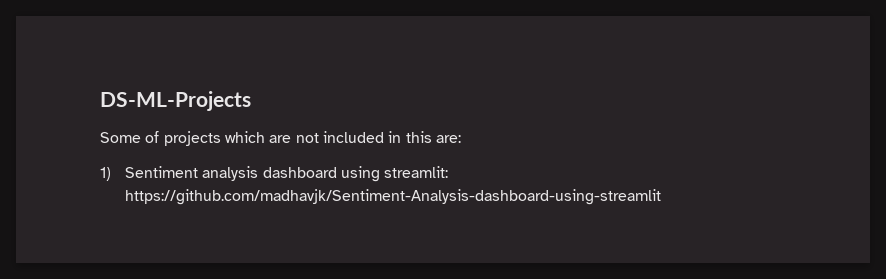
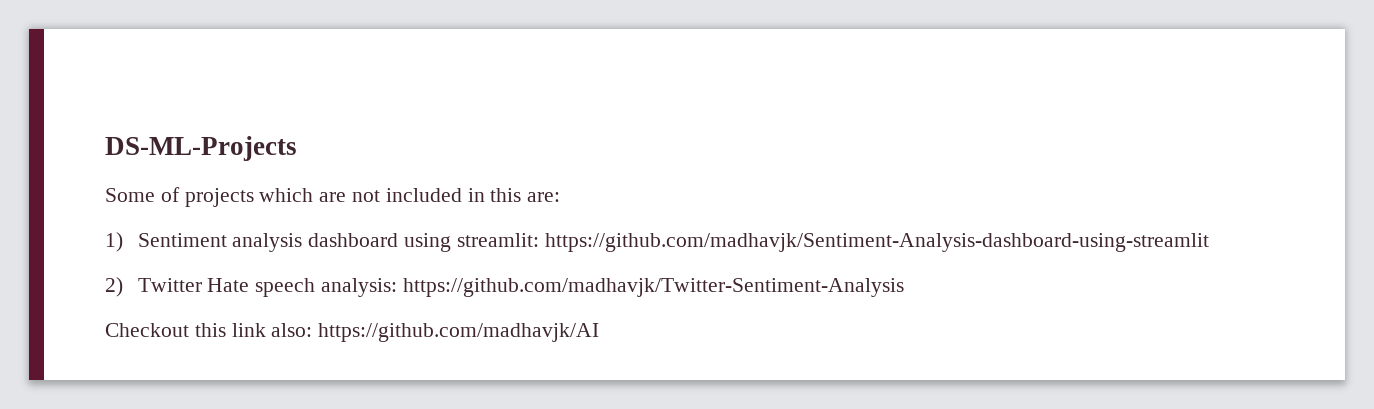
(661, 197) none -> [105,277,904,297] [105,323,600,342] // 2) Twitter Hate speech analysis: https://github.com/madhavjk/Twitter-Sentiment-Analysis // Checkout this link also: https://github.com/madhavjk/AI

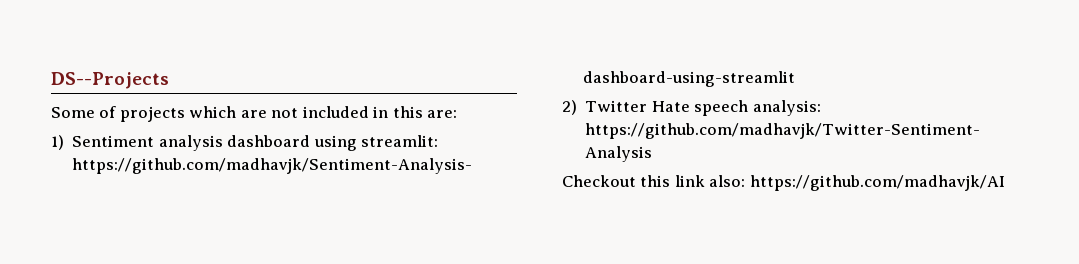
[105,136,297,161] DS-ML-Projects -> [51,72,169,89] DS--Projects

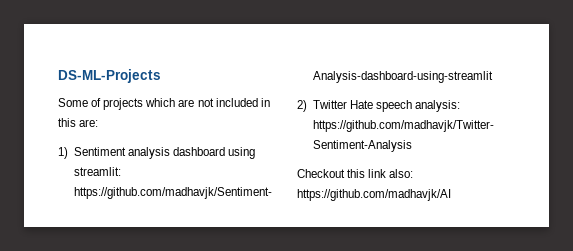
[51,72,169,89] DS--Projects -> [58,69,161,83] DS-ML-Projects

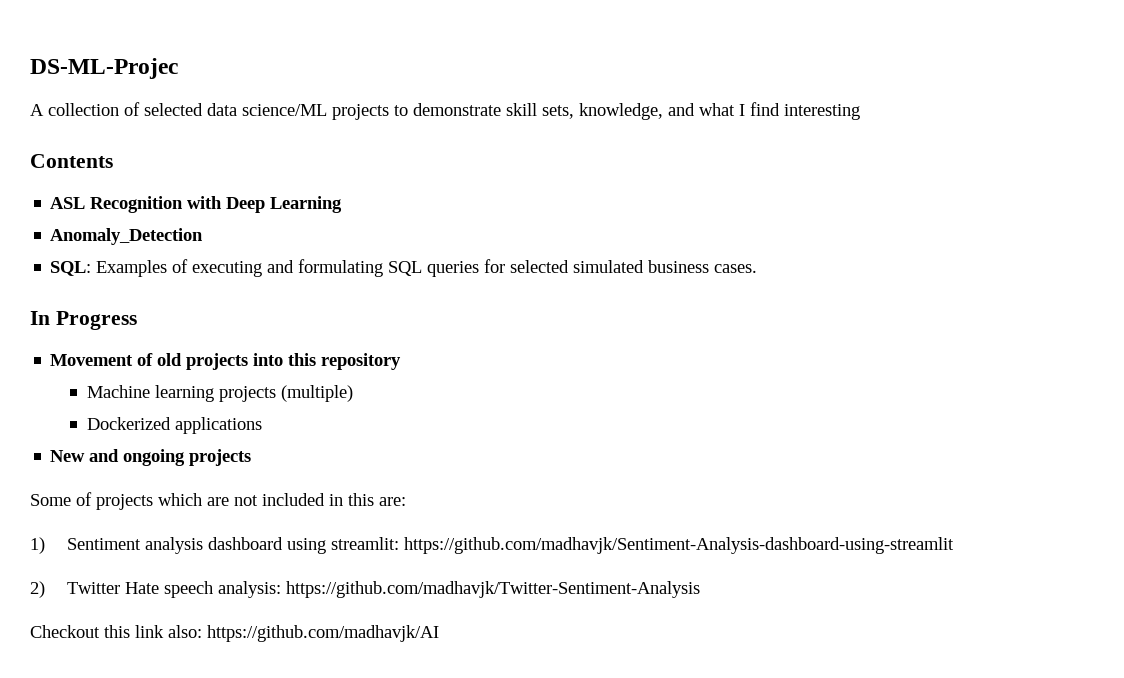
[58,69,161,83] DS-ML-Projects -> [30,58,178,79] [30,102,860,120] [30,154,113,168] [50,196,343,213] [50,228,204,245] [50,259,758,277] [30,311,137,330] [50,353,402,370] [86,385,353,402] [86,417,262,434] [50,449,252,466] DS-ML-Projec // A collection of selected data science/ML projects to demonstrate skill sets, knowledge, and what I find interesting // Contents // ASL Recognition with Deep Learning // Anomaly_Detection // SQL: Examples of executing and formulating SQL queries for selected simulated business cases. // In Progress // Movement of old projects into this repository // Machine learning projects (multiple) // Dockerized applications // New and ongoing projects

